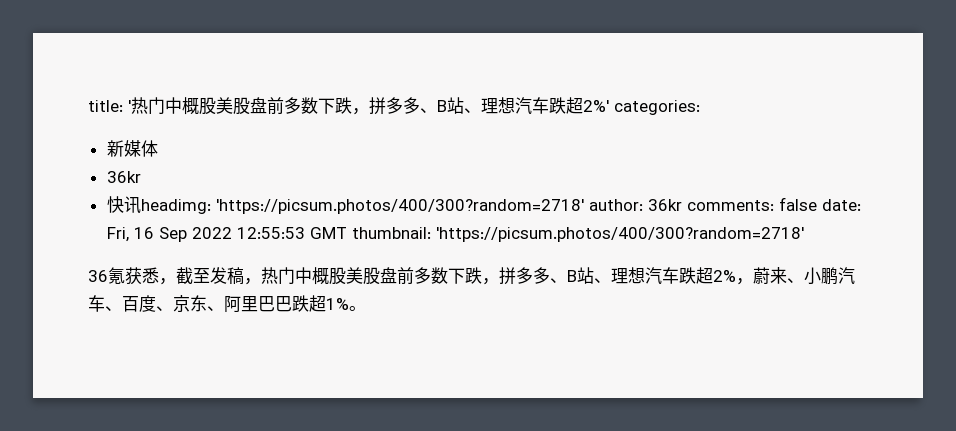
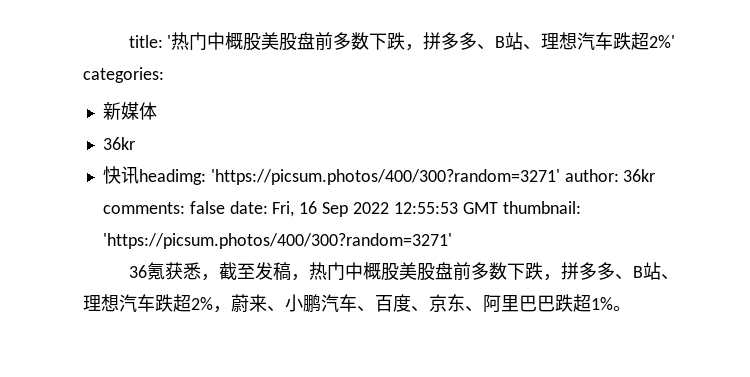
[215,199,584,214] 'https://picsum.photos/400/300?random=2718' -> [210,169,560,185] 'https://picsum.photos/400/300?random=3271'
[435,227,804,242] 'https://picsum.photos/400/300?random=2718' -> [102,233,452,249] 'https://picsum.photos/400/300?random=3271'

